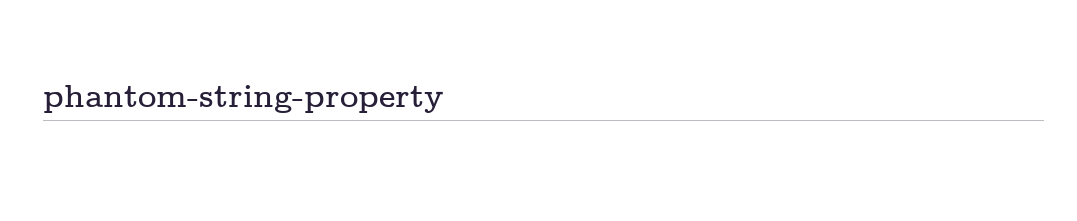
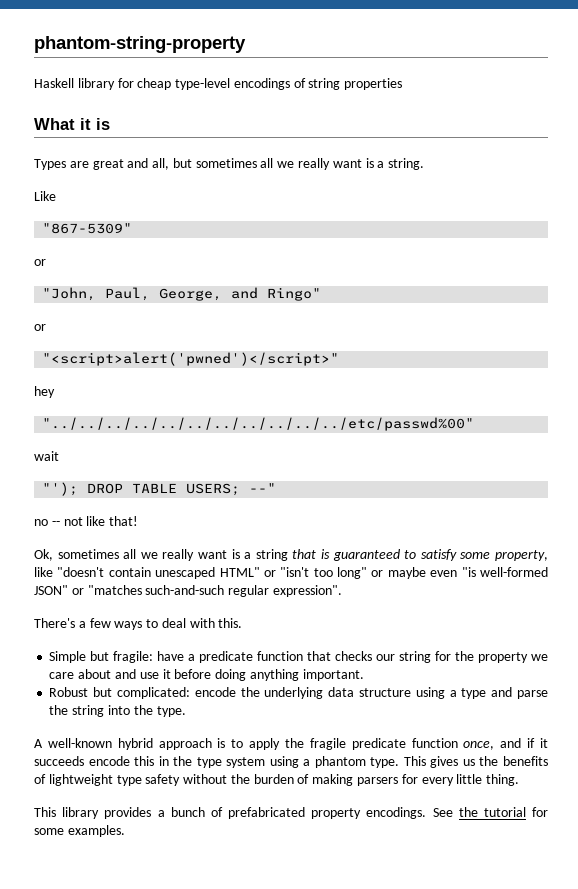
(444, 99) none -> [34,78,403,90] [34,118,110,130] [34,158,425,170] [34,191,56,201] [42,223,133,234] [34,259,46,266] [42,287,322,301] [34,324,46,331] [42,352,340,366] [34,386,55,398] [42,417,475,431] [34,451,59,461] [42,482,277,496] [34,516,139,526] [34,549,549,561] [34,567,548,579] [34,585,342,597] [34,618,243,630] [49,651,549,663] [49,669,364,681] [49,687,549,699] [49,705,186,717] [34,738,548,750] [34,756,548,768] [34,774,520,786] [34,807,549,819] [34,825,125,837] // Haskell library for cheap type-level encodings of string properties // What it is // Types are great and all, but sometimes all we really want is a string. // Like // "867-5309" // or // "John, Paul, George, and Ringo" // or // "<script>alert('pwned')</script>" // hey // "../../../../../../../../../../../etc/passwd%00" // wait // "'); DROP TABLE USERS; --" // no -- not like that! // Ok, sometimes all we really want is a string that is guaranteed to satisfy some property, like "doesn't contain unescaped HTML" or "isn't too long" or maybe even "is well-formed JSON" or "matches such-and-such regular expression". // There's a few ways to deal with this. // Simple but fragile: have a predicate function that checks our string for the property we care about and use it before doing anything important. // Robust but complicated: encode the underlying data structure using a type and parse the string into the type. // A well-known hybrid approach is to apply the fragile predicate function once, and if it succeeds encode this in the type system using a phantom type. This gives us the benefits of lightweight type safety without the burden of making parsers for every little thing. // This library provides a bunch of prefabricated property encodings. See the tutorial for some examples.

